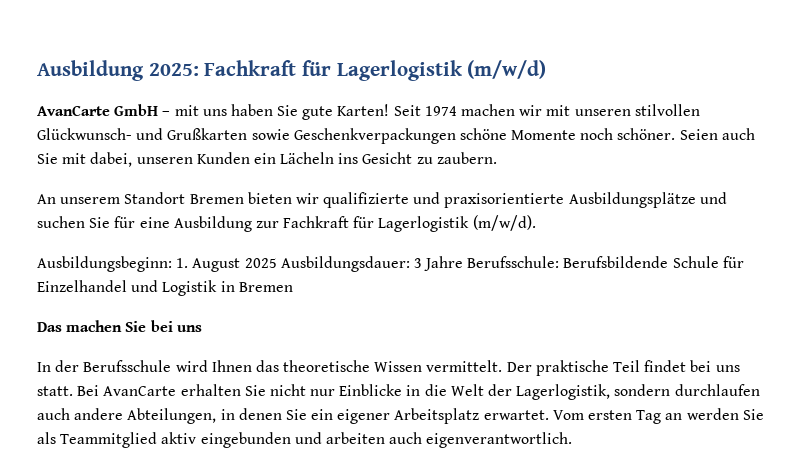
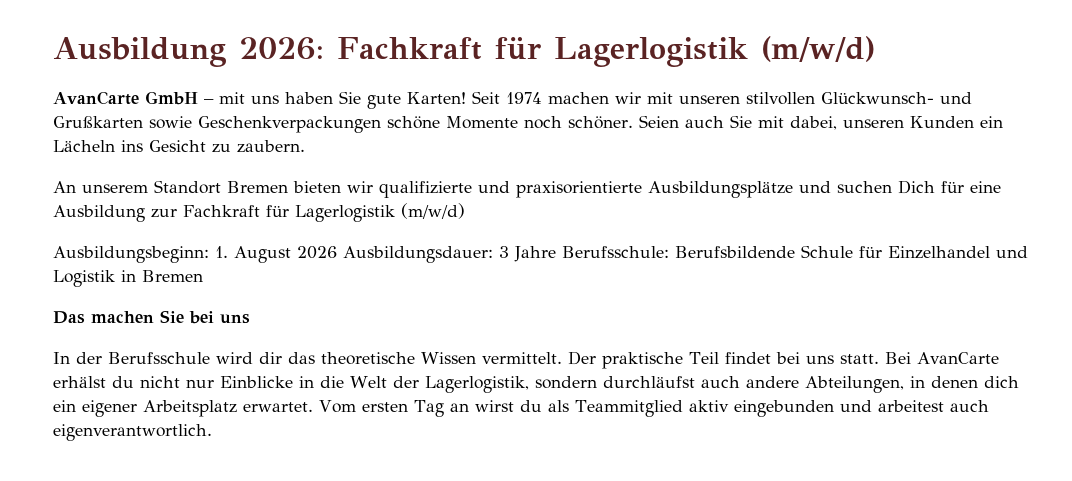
[37,60,199,81] Ausbildung 2025: -> [53,37,324,67] Ausbildung 2026:
[89,217,111,228] Sie -> [898,180,935,194] Dich
[472,215,536,231] (m/w/d). -> [401,203,465,219] (m/w/d)
[244,258,277,268] 2025 -> [297,246,337,259] 2026
[211,360,252,372] Ihnen -> [259,352,282,364] dir
[180,384,266,396] erhalten Sie -> [53,376,134,388] erhälst du
[674,384,760,396] durchlaufen -> [602,376,695,388] durchläufst
[285,409,307,420] Sie -> [983,376,1019,388] dich
[686,408,764,420] werden Sie -> [474,400,542,412] wirst du
[325,432,385,444] arbeiten -> [877,400,944,412] arbeitest

